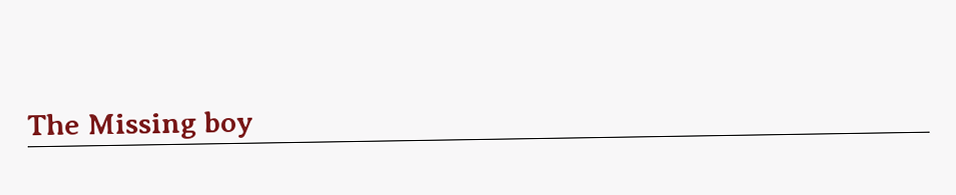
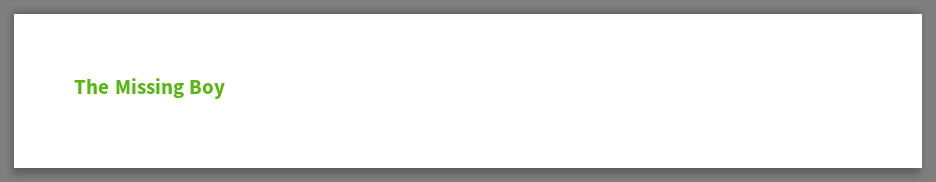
[203,110,254,139] boy -> [189,80,226,99] Boy

